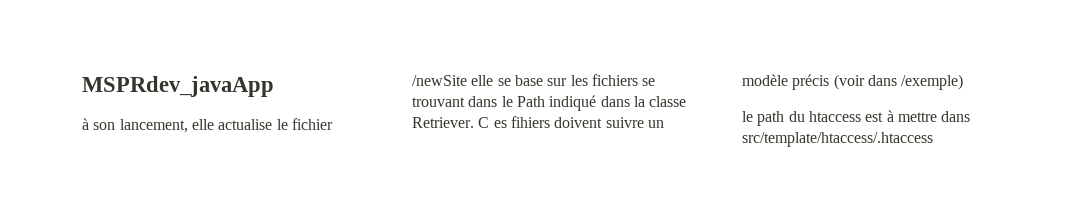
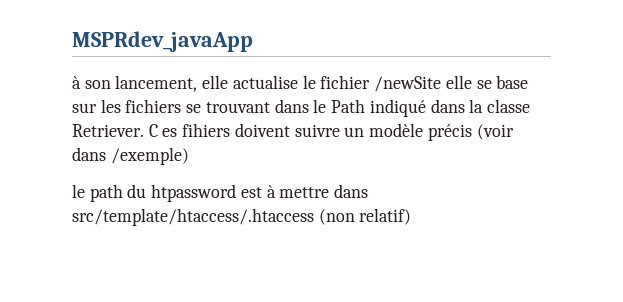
[808,111,861,122] htaccess -> [151,184,237,202] htpassword
(933, 139) none -> [318,208,412,225] (non relatif)

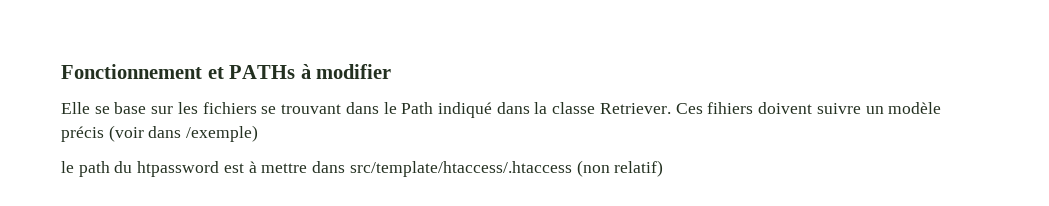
[72,31,253,52] [72,75,472,92] MSPRdev_javaApp // à son lancement, elle actualise le fichier /newSite elle -> [61,64,392,79] [61,102,90,114] Fonctionnement et PATHs à modifier // Elle
[148,124,178,137] C es -> [675,103,703,114] Ces

